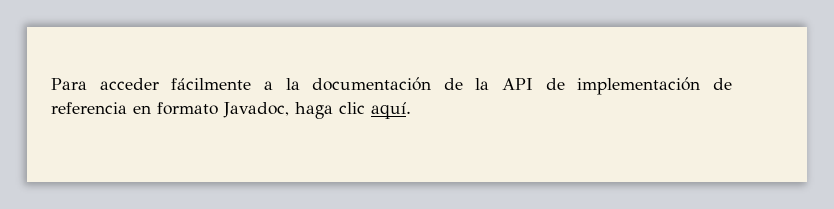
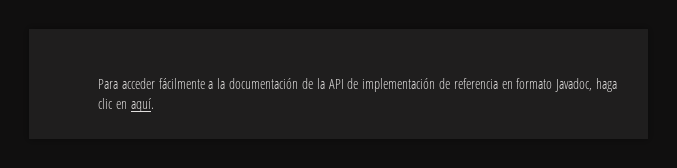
(365, 108) none -> [115,101,127,109] en

